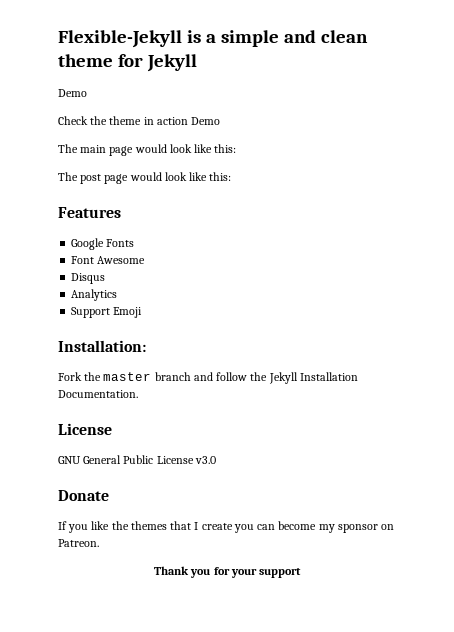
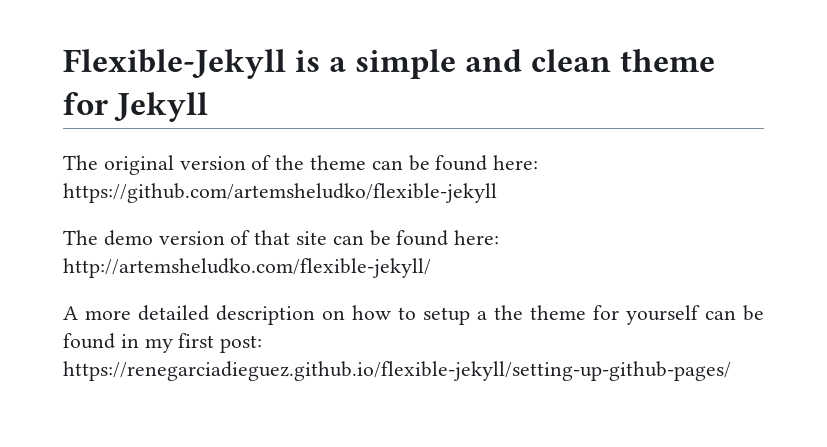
[58,89,87,97] [58,116,221,125] [58,144,237,156] [58,172,232,184] [58,207,121,218] [71,238,135,250] [71,256,146,264] [71,273,106,284] [71,289,118,301] [71,307,143,318] [58,340,146,352] [58,372,358,384] [58,390,138,398] [58,423,112,435] [58,455,216,464] [58,490,109,501] [58,521,395,533] [58,539,99,547] [154,566,301,578] Demo // Check the theme in action Demo // The main page would look like this: // The post page would look like this: // Features // Google Fonts // Font Awesome // Disqus // Analytics // Support Emoji // Installation: // Fork the master branch and follow the Jekyll Installation Documentation. // License // GNU General Public License v3.0 // Donate // If you like the themes that I create you can become my sponsor on Patreon. // Thank you for your support -> [63,155,539,175] [63,183,497,203] [63,230,500,246] [63,258,431,278] [63,305,764,325] [63,333,263,353] [63,361,731,381] The original version of the theme can be found here: https://github.com/artemsheludko/flexible-jekyll // The demo version of that site can be found here: http://artemsheludko.com/flexible-jekyll/ // A more detailed description on how to setup a the theme for yourself can be found in my first post: https://renegarciadieguez.github.io/flexible-jekyll/setting-up-github-pages/

